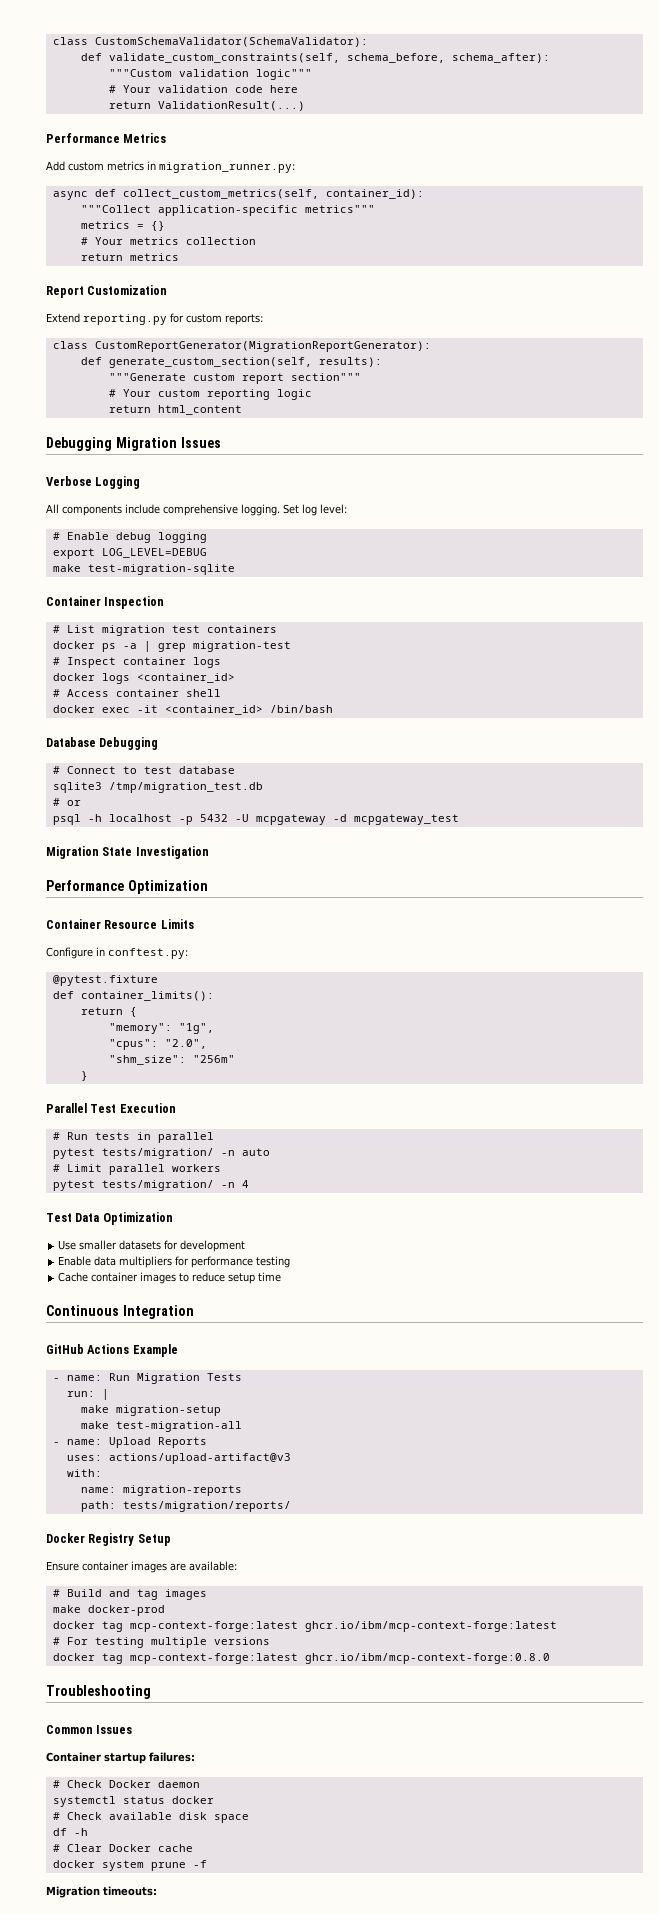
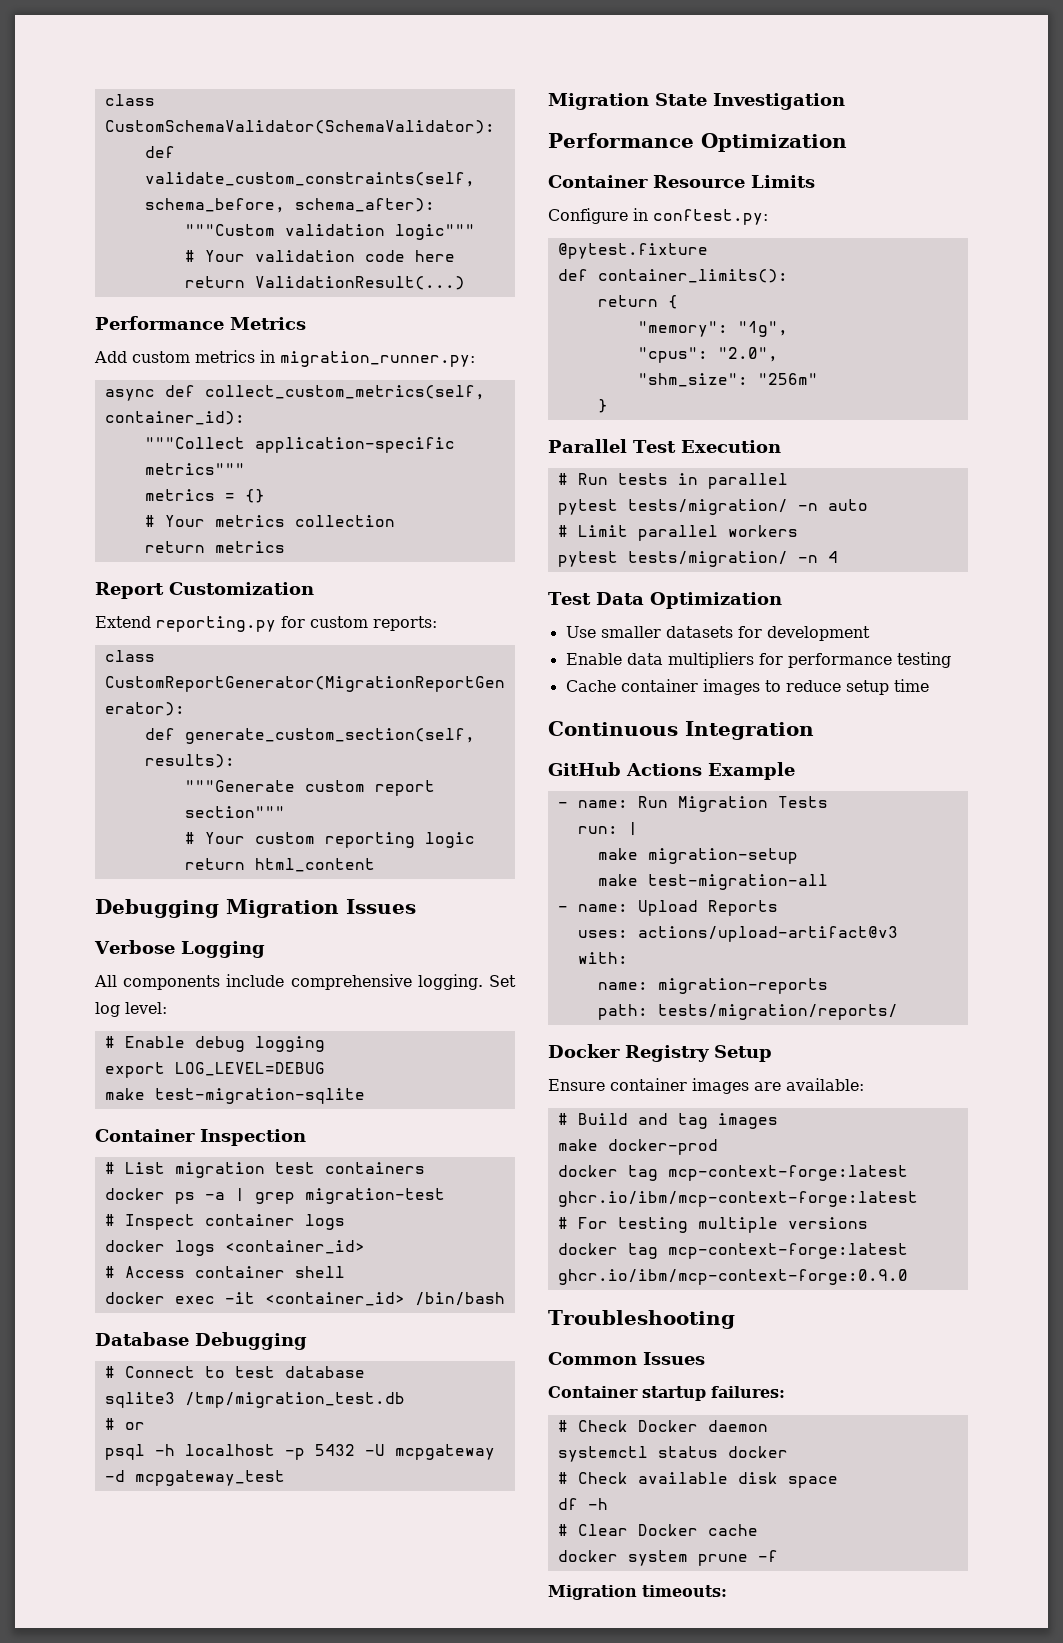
[304,1653,550,1664] ghcr.io/ibm/mcp-context-forge:0.8.0 -> [557,1269,908,1285] ghcr.io/ibm/mcp-context-forge:0.9.0

